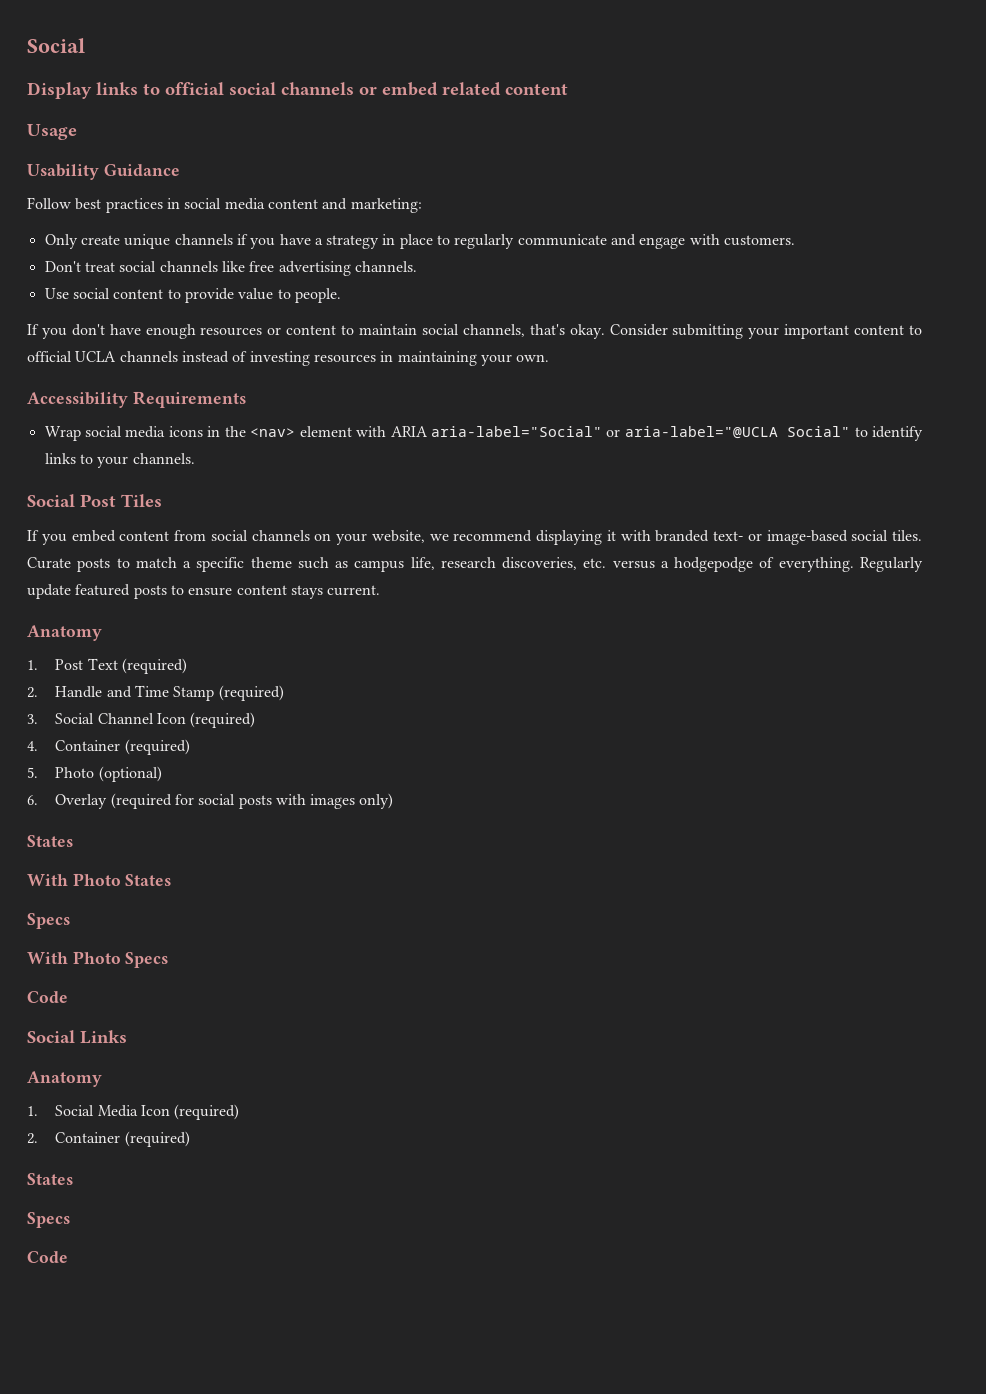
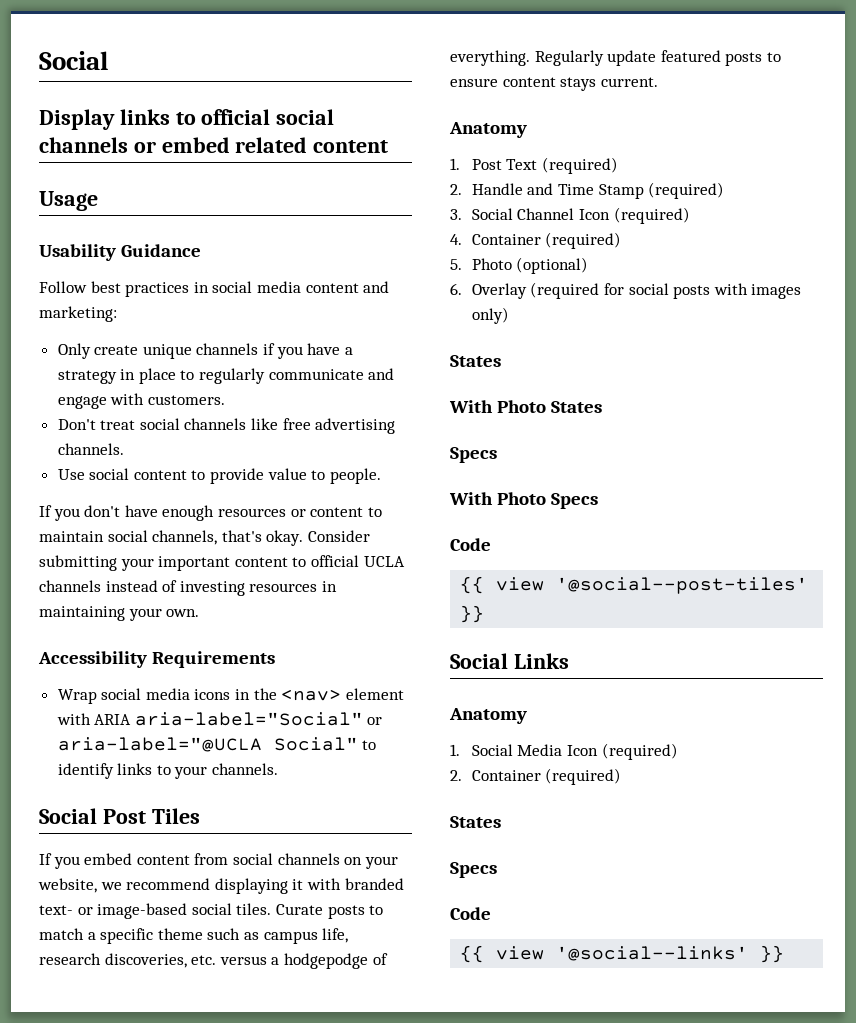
(68, 997) none -> [460,576,809,594] [460,605,485,623] // {{ view '@social--post-tiles' }}
(68, 1257) none -> [460,945,785,963] // {{ view '@social--links' }}

